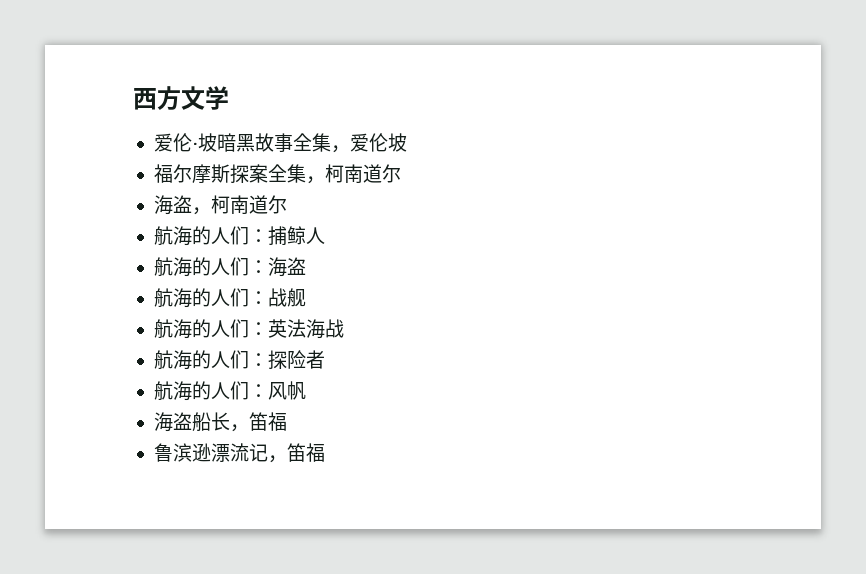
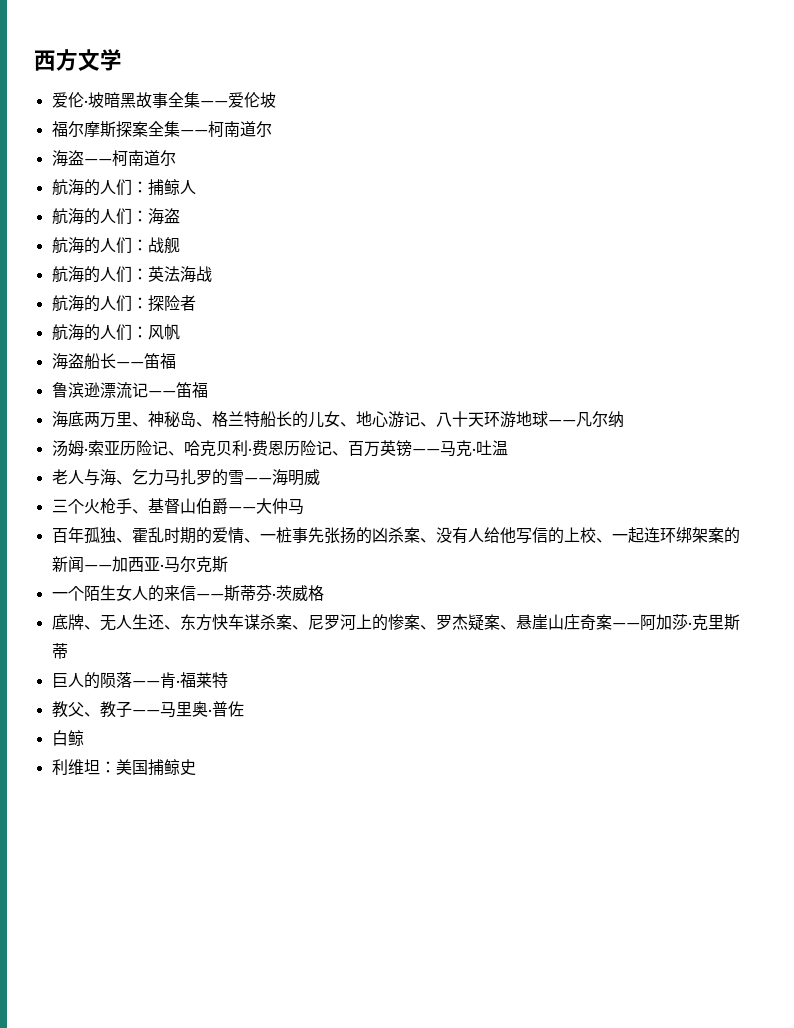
[330,145,350,153] ， -> [199,101,228,106] ——
[305,176,325,184] ， -> [179,130,208,135] ——
[191,207,211,215] ， -> [83,159,112,164] ——
[229,424,249,432] ， -> [115,362,144,367] ——
[267,443,325,463] ，笛福 -> [147,382,208,398] [51,411,624,428] [51,440,508,457] [51,469,320,486] [51,498,304,515] [51,527,740,544] [51,556,228,573] [51,585,324,602] [51,614,740,631] [51,643,68,659] [51,672,228,689] [51,701,244,718] [51,730,84,746] [51,759,196,776] ——笛福 // 海底两万里、神秘岛、格兰特船长的儿女、地心游记、八十天环游地球——凡尔纳 // 汤姆·索亚历险记、哈克贝利·费恩历险记、百万英镑——马克·吐温 // 老人与海、乞力马扎罗的雪——海明威 // 三个火枪手、基督山伯爵——大仲马 // 百年孤独、霍乱时期的爱情、一桩事先张扬的凶杀案、没有人给他写信的上校、一起连环绑架案的新闻——加西亚·马尔克斯 // 一个陌生女人的来信——斯蒂芬·茨威格 // 底牌、无人生还、东方快车谋杀案、尼罗河上的惨案、罗杰疑案、悬崖山庄奇案——阿加莎·克里斯蒂 // 巨人的陨落——肯·福莱特 // 教父、教子——马里奥·普佐 // 白鲸 // 利维坦：美国捕鲸史

